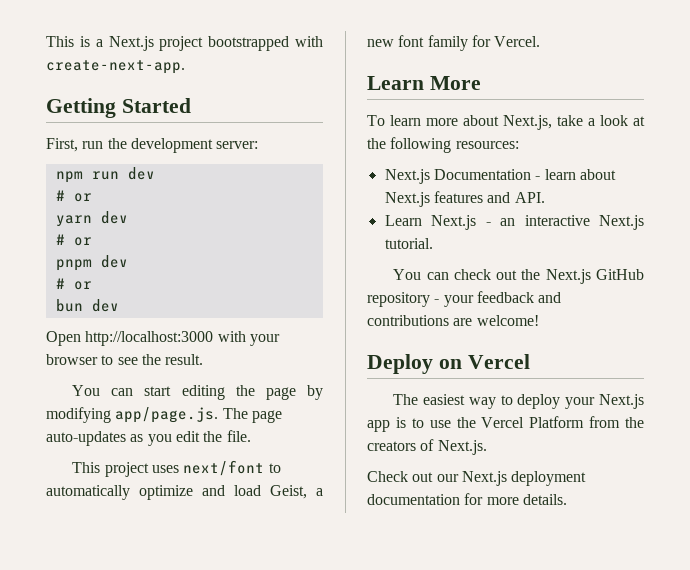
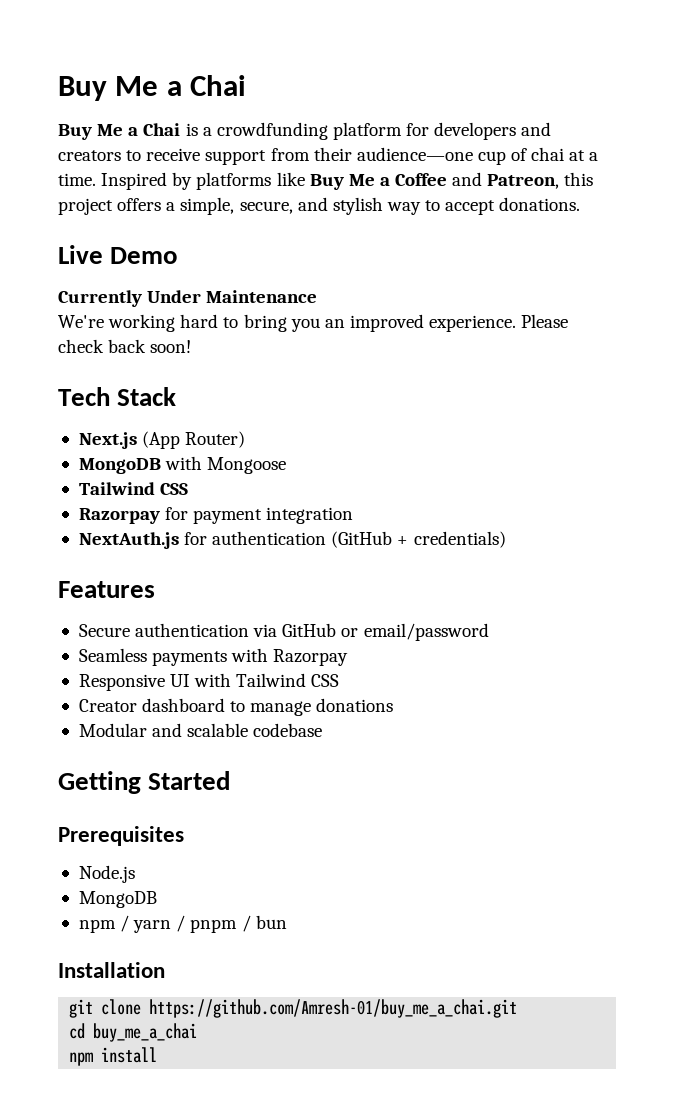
[46,36,323,51] [46,60,185,74] [46,98,191,118] [46,138,259,153] [55,167,155,183] [55,190,92,202] [55,211,128,227] [55,234,92,246] [55,255,128,271] [55,278,92,290] [55,299,119,312] [46,331,280,346] [46,354,204,365] [72,385,323,400] [46,407,282,423] [46,430,251,446] [72,460,281,477] [46,485,323,500] [367,35,541,51] [367,76,481,90] [367,115,645,130] [367,137,519,153] [384,169,616,184] [384,191,545,207] [384,215,644,230] [384,238,433,249] [393,269,644,284] [367,291,562,307] [367,315,539,326] [367,354,530,374] [393,394,644,409] [367,416,644,432] [367,439,487,455] [367,471,587,486] [367,493,567,505] This is a Next.js project bootstrapped with create-next-app. // Getting Started // First, run the development server: // npm run dev // # or // yarn dev // # or // pnpm dev // # or // bun dev // Open http://localhost:3000 with your browser to see the result. // You can start editing the page by modifying app/page.js. The page auto-updates as you edit the file. // This project uses next/font to automatically optimize and load Geist, a new font family for Vercel. // Learn More // To learn more about Next.js, take a look at the following resources: // Next.js Documentation - learn about Next.js features and API. // Learn Next.js - an interactive Next.js tutorial. // You can check out the Next.js GitHub repository - your feedback and contributions are welcome! // Deploy on Vercel // The easiest way to deploy your Next.js app is to use the Vercel Platform from the creators of Next.js. // Check out our Next.js deployment documentation for more details. -> [58,75,247,101] [58,122,552,140] [58,147,599,165] [58,172,594,190] [58,197,581,215] [58,245,179,264] [58,290,318,307] [58,314,569,332] [58,339,192,353] [58,387,177,406] [78,431,246,449] [78,456,287,474] [78,482,189,495] [78,507,354,524] [78,531,506,549] [58,581,155,598] [78,623,489,641] [78,648,349,666] [78,673,340,691] [78,698,394,716] [78,723,323,737] [58,771,231,794] [58,826,184,846] [78,865,135,883] [78,891,157,908] [78,915,287,933] [58,962,165,978] [69,999,518,1018] [69,1023,198,1042] [69,1047,158,1066] Buy Me a Chai // Buy Me a Chai is a crowdfunding platform for developers and creators to receive support from their audience—one cup of chai at a time. Inspired by platforms like Buy Me a Coffee and Patreon, this project offers a simple, secure, and stylish way to accept donations. // Live Demo // Currently Under Maintenance // We're working hard to bring you an improved experience. Please check back soon! // Tech Stack // Next.js (App Router) // MongoDB with Mongoose // Tailwind CSS // Razorpay for payment integration // NextAuth.js for authentication (GitHub + credentials) // Features // Secure authentication via GitHub or email/password // Seamless payments with Razorpay // Responsive UI with Tailwind CSS // Creator dashboard to manage donations // Modular and scalable codebase // Getting Started // Prerequisites // Node.js // MongoDB // npm / yarn / pnpm / bun // Installation // git clone https://github.com/Amresh-01/buy_me_a_chai.git // cd buy_me_a_chai // npm install

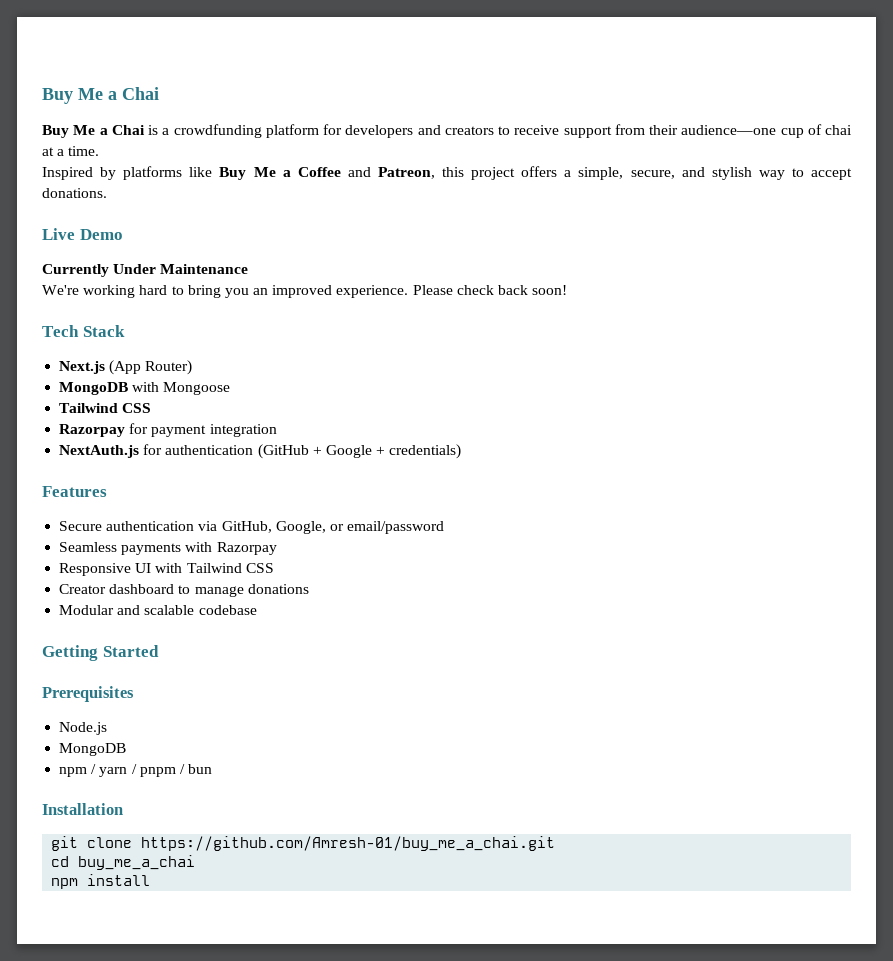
(96, 179) none -> (100, 151) //
(409, 540) none -> [325,445,386,458] Google +
[282,623,337,637] GitHub -> [221,521,326,534] GitHub, Google,

